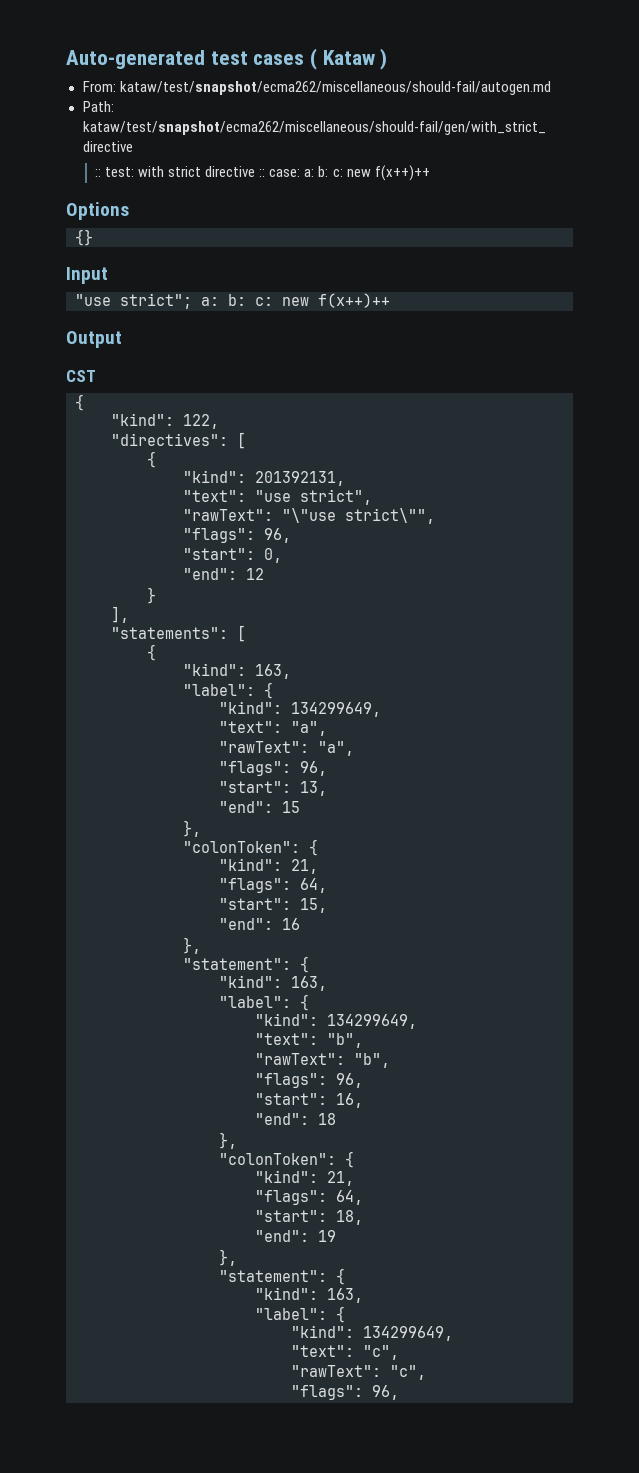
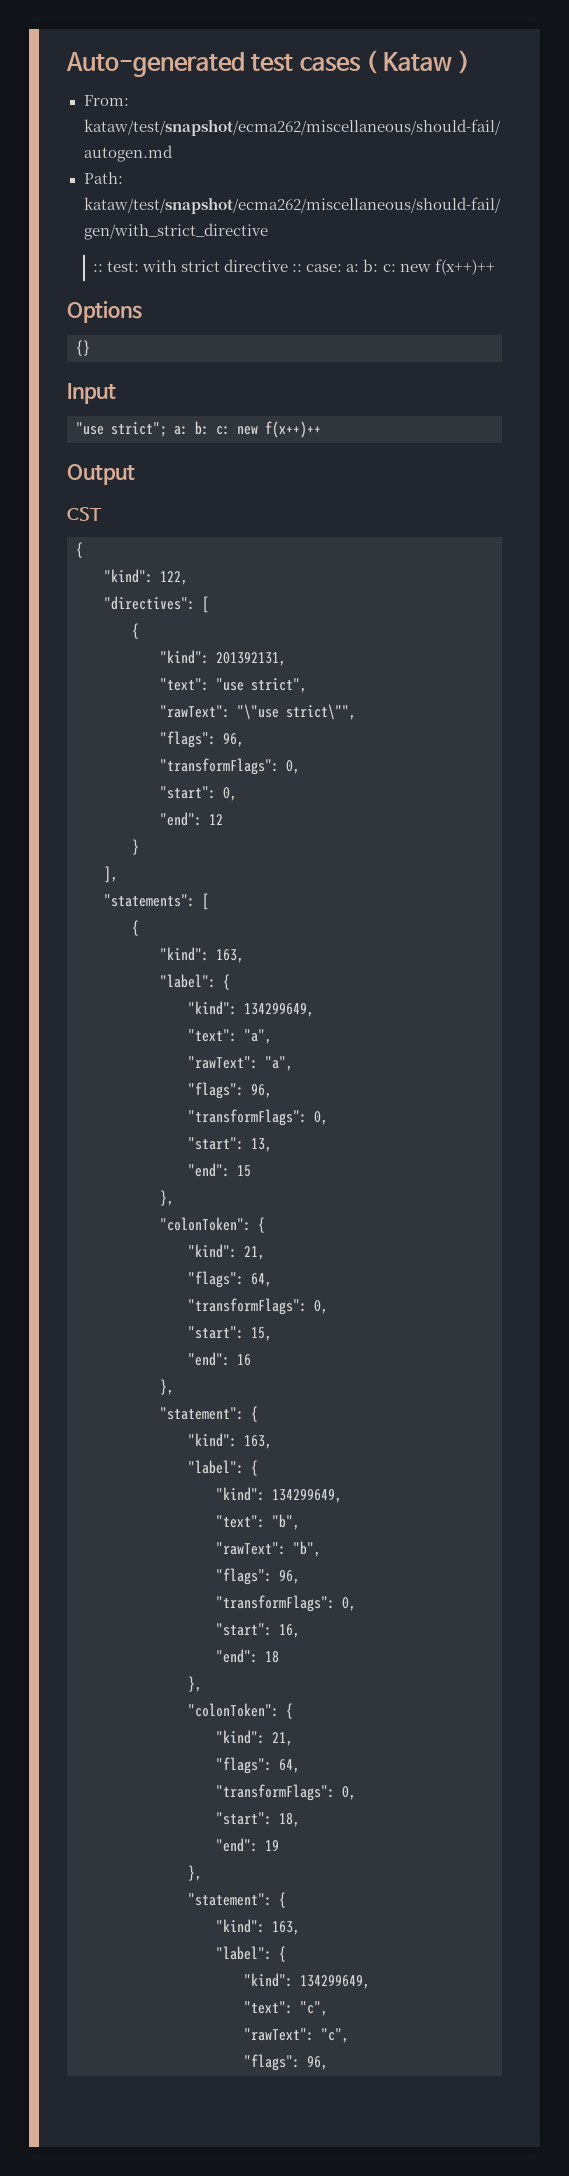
(291, 535) none -> [160,758,300,775] // "transformFlags": 0,
(327, 768) none -> [188,1109,328,1126] // "transformFlags": 0,
(327, 885) none -> [188,1298,328,1315] // "transformFlags": 0,
(363, 1080) none -> [216,1595,356,1612] // "transformFlags": 0,
(363, 1197) none -> [216,1784,356,1801] // "transformFlags": 0,

